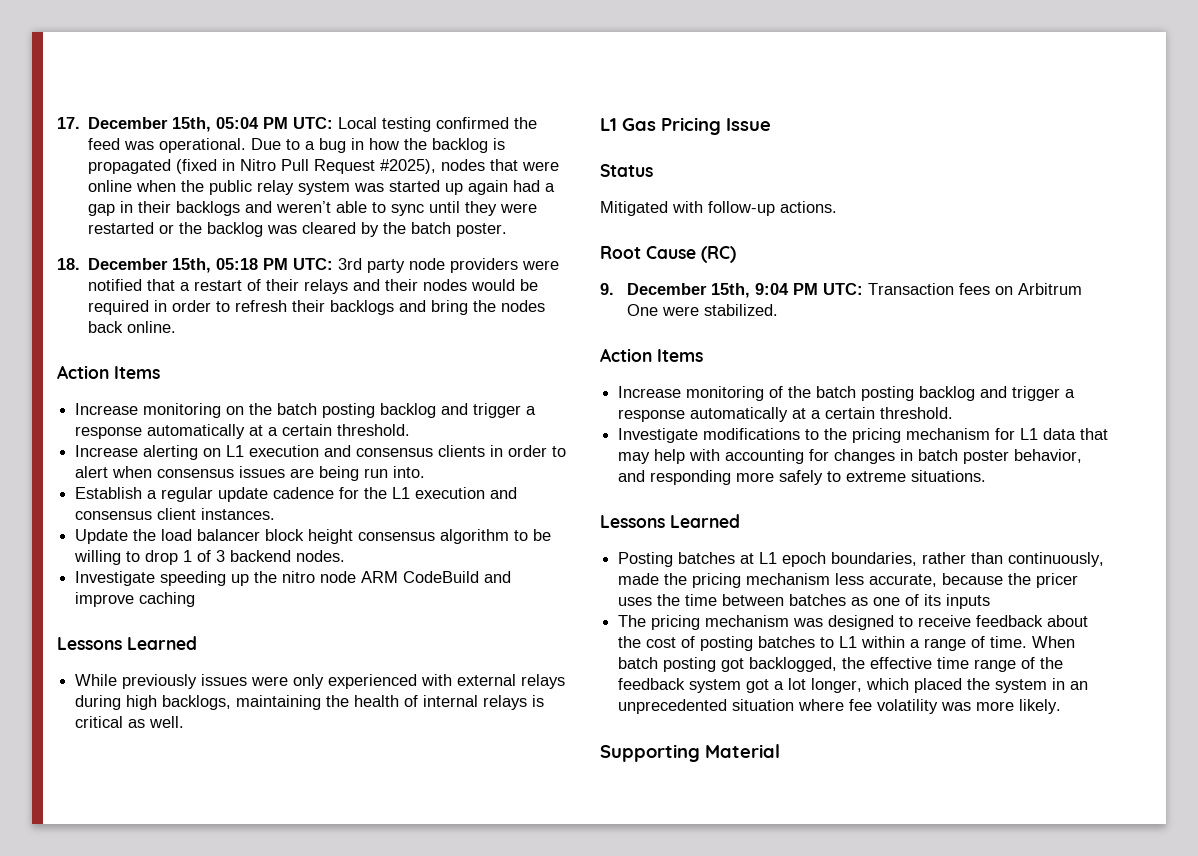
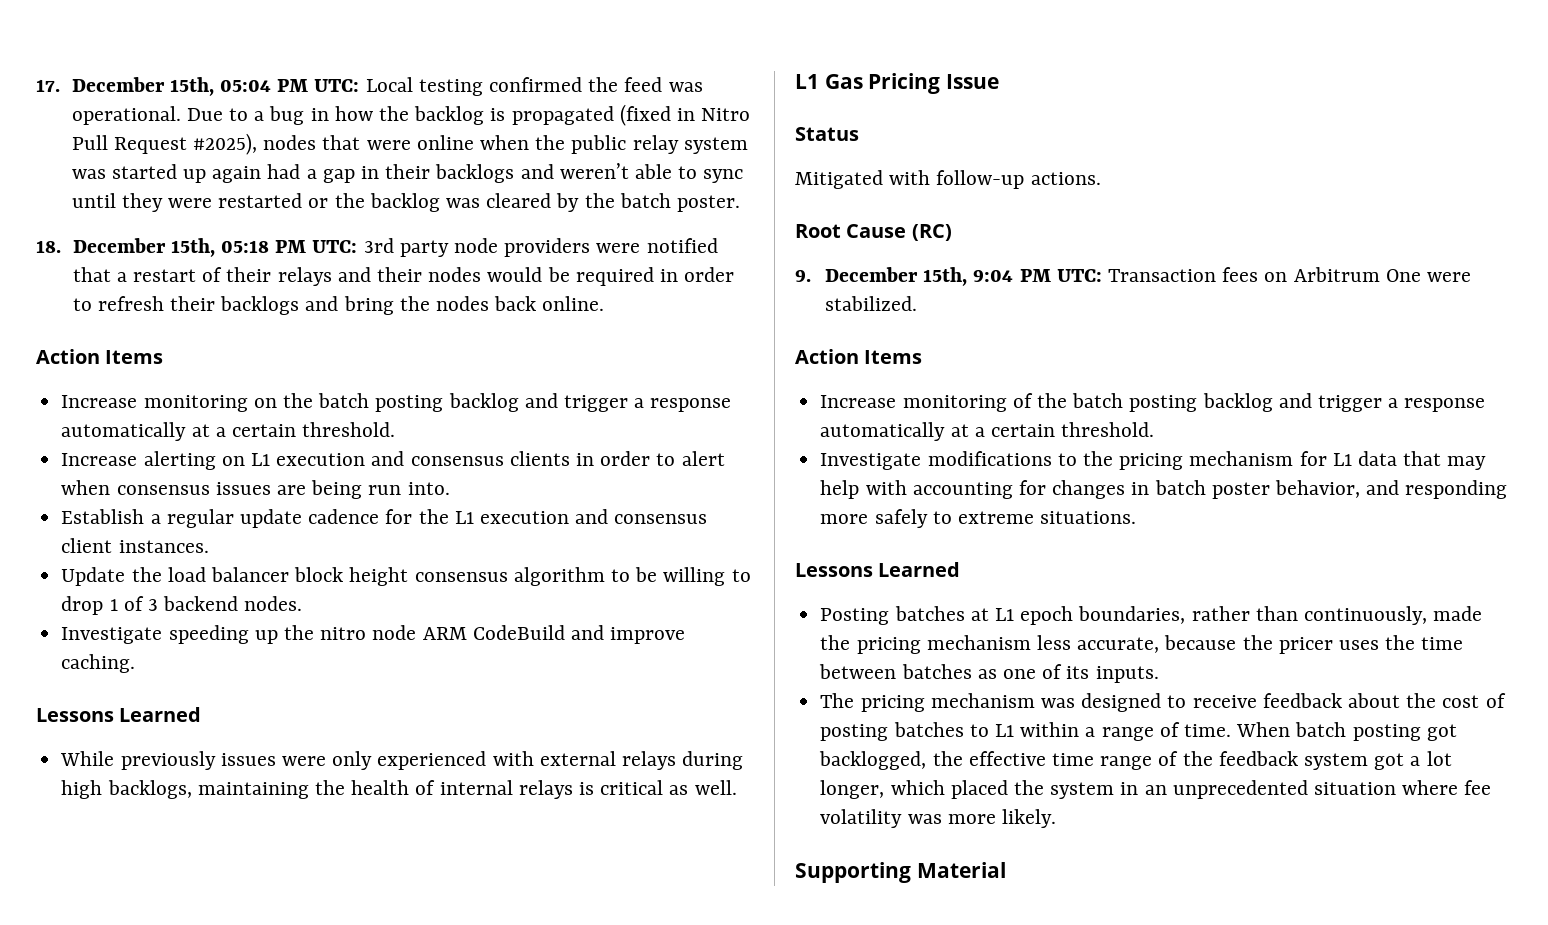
[139,592,196,607] caching -> [61,654,136,673] caching.
[946,594,991,609] inputs -> [1095,666,1159,683] inputs.

